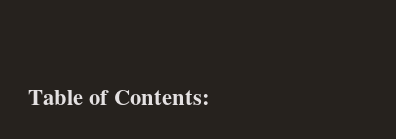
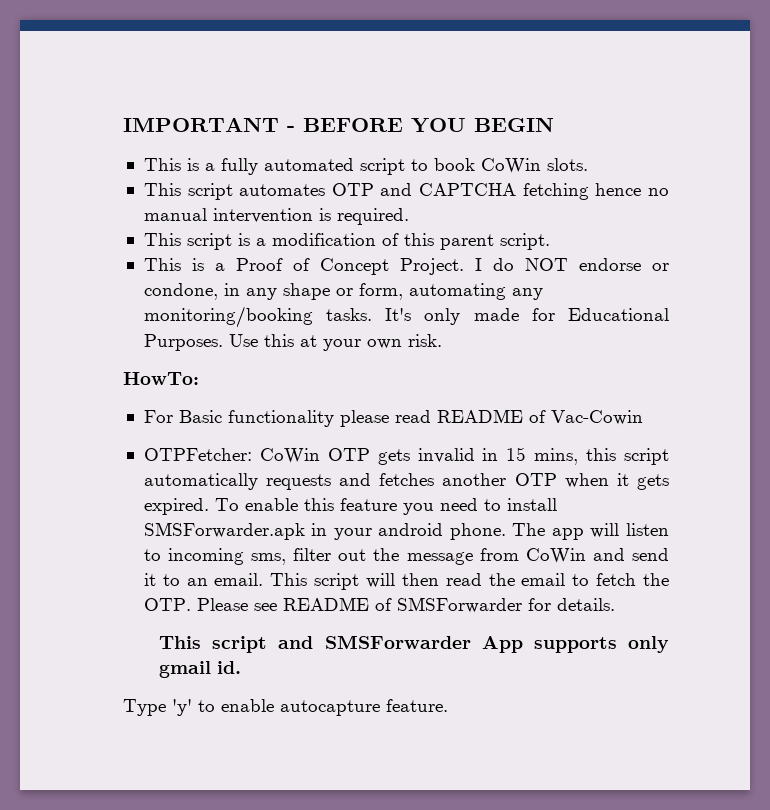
[28,90,211,105] Table of Contents: -> [123,117,554,133] [143,158,588,175] [143,183,669,200] [143,208,409,225] [143,233,550,250] [143,258,669,275] [143,283,543,300] [143,306,669,328] [143,334,442,351] [123,372,199,385] [143,409,643,427] [143,447,669,465] [143,473,669,490] [143,498,557,515] [143,522,669,540] [143,548,670,565] [143,573,670,590] [143,597,615,613] [159,635,669,653] [159,661,242,678] [123,699,448,716] IMPORTANT - BEFORE YOU BEGIN // This is a fully automated script to book CoWin slots. // This script automates OTP and CAPTCHA fetching hence no manual intervention is required. // This script is a modification of this parent script. // This is a Proof of Concept Project. I do NOT endorse or condone, in any shape or form, automating any monitoring/booking tasks. It's only made for Educational Purposes. Use this at your own risk. // HowTo: // For Basic functionality please read README of Vac-Cowin // OTPFetcher: CoWin OTP gets invalid in 15 mins, this script automatically requests and fetches another OTP when it gets expired. To enable this feature you need to install SMSForwarder.apk in your android phone. The app will listen to incoming sms, filter out the message from CoWin and send it to an email. This script will then read the email to fetch the OTP. Please see README of SMSForwarder for details. // This script and SMSForwarder App supports only gmail id. // Type 'y' to enable autocapture feature.

